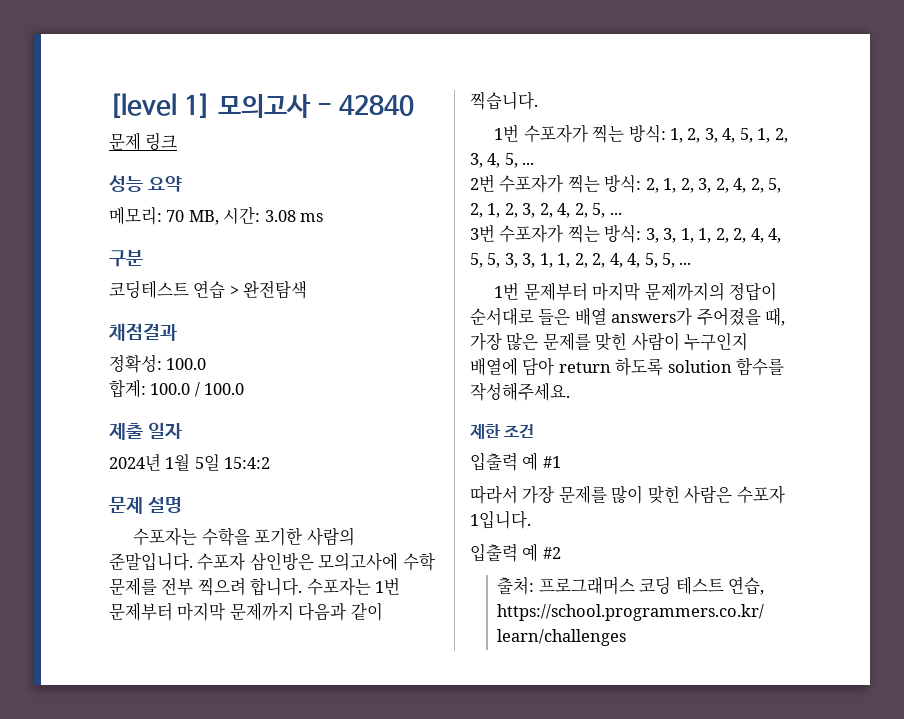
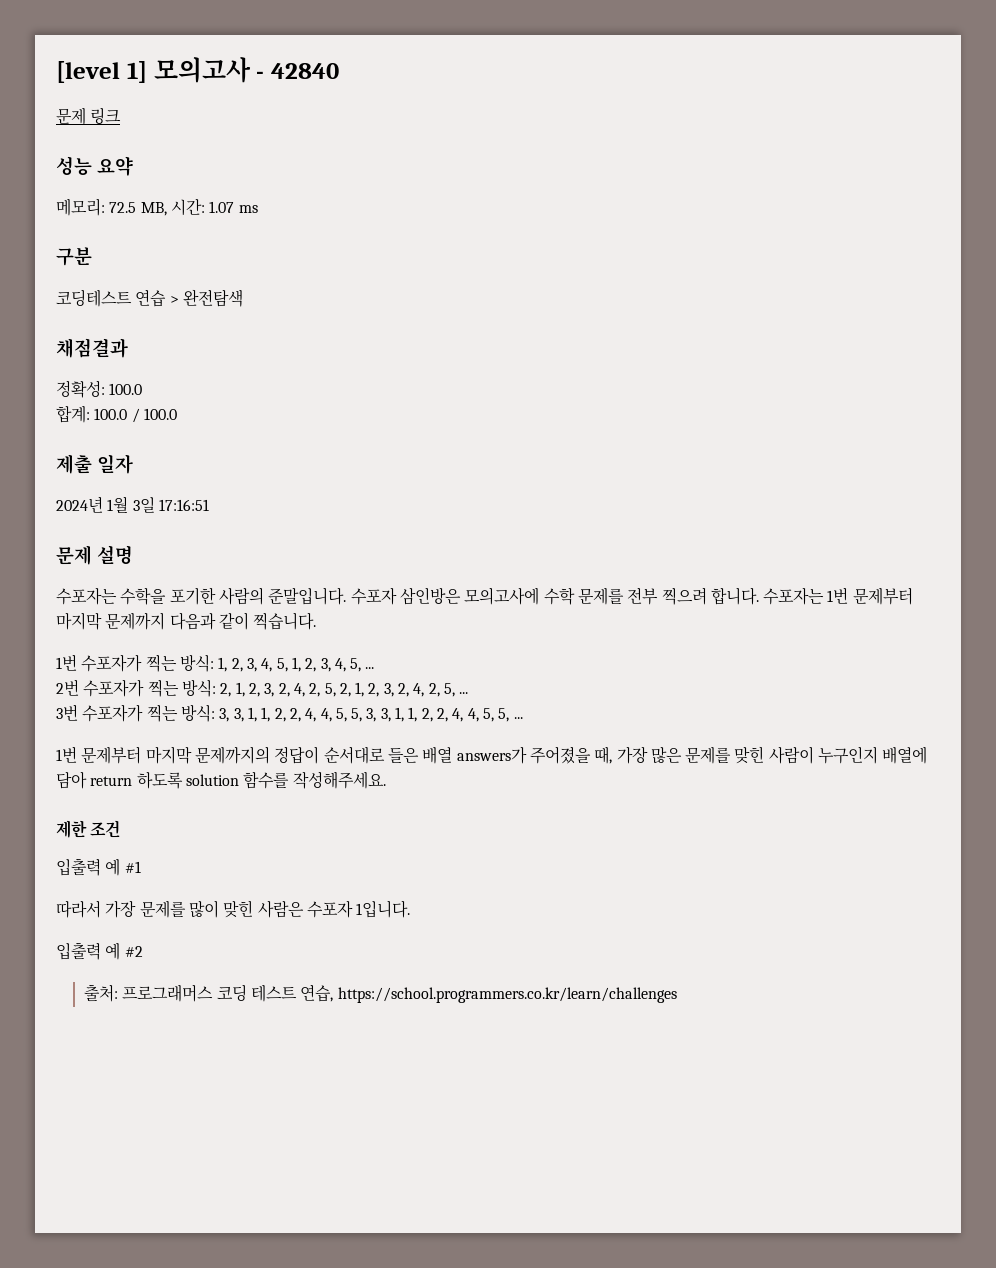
[166,210,185,222] 70 -> [109,202,137,213] 72.5
[264,210,296,222] 3.08 -> [209,201,235,213] 1.07
[194,454,271,471] 5일 15:4:2 -> [132,497,209,513] 3일 17:16:51

